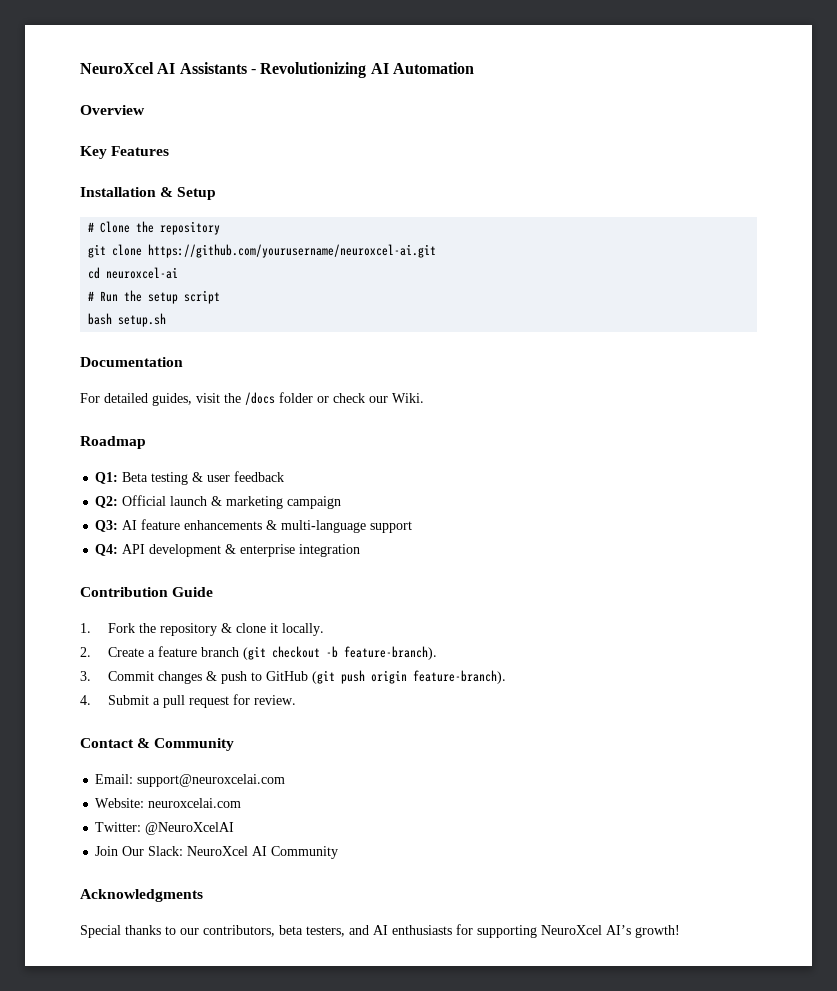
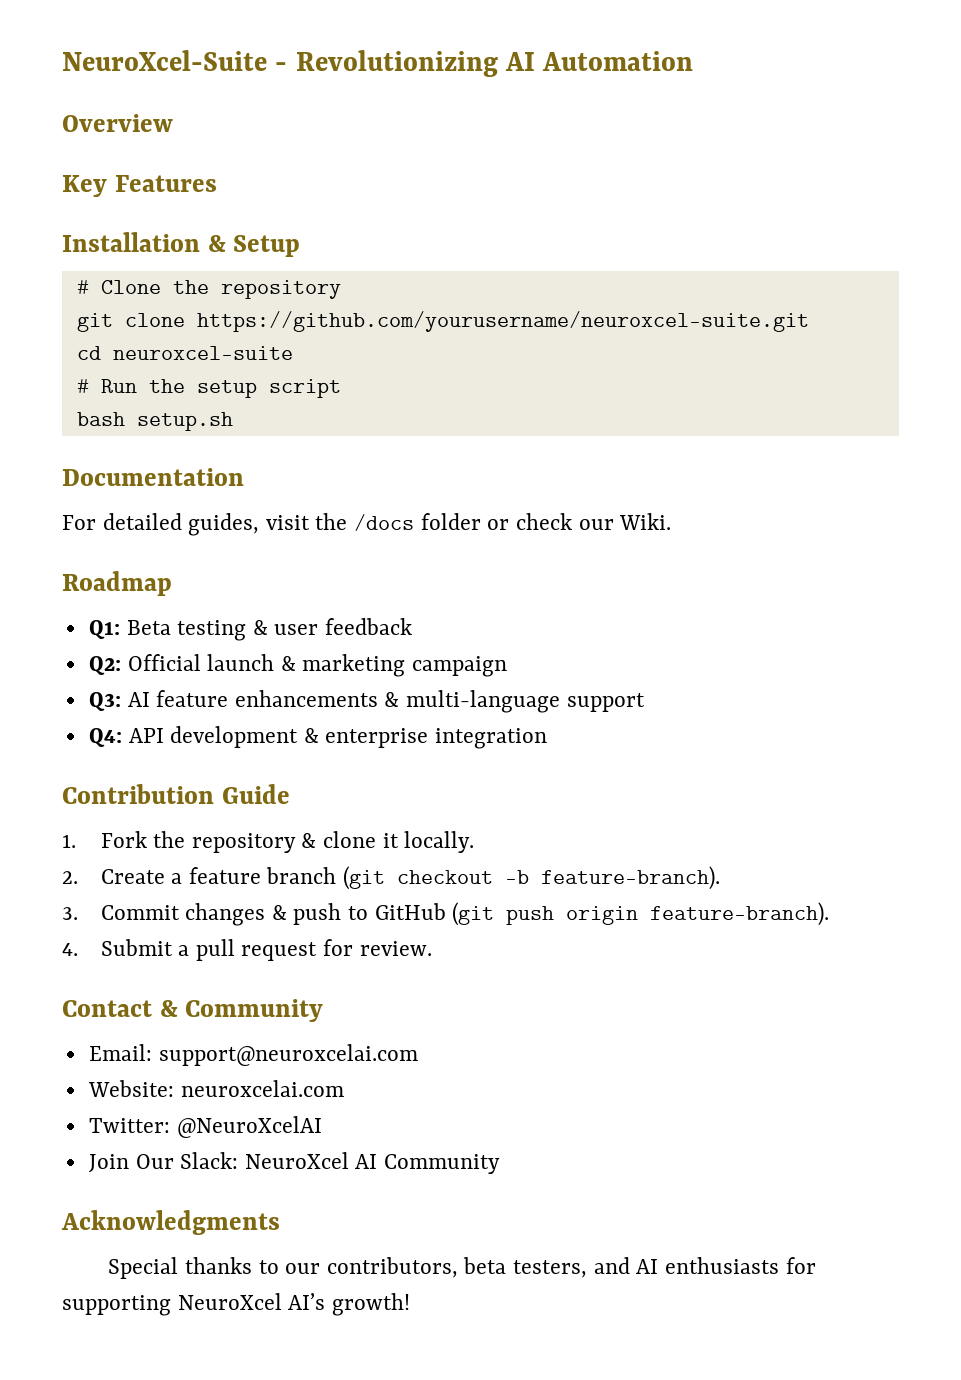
[80,62,247,74] NeuroXcel AI Assistants -> [62,50,267,71] NeuroXcel-Suite
[148,244,437,258] https://github.com/yourusername/neuroxcel-ai.git -> [196,311,809,332] https://github.com/yourusername/neuroxcel-suite.git
[106,267,179,279] neuroxcel-ai -> [112,346,293,360] neuroxcel-suite

